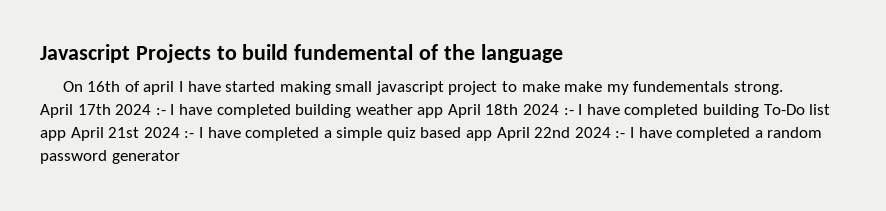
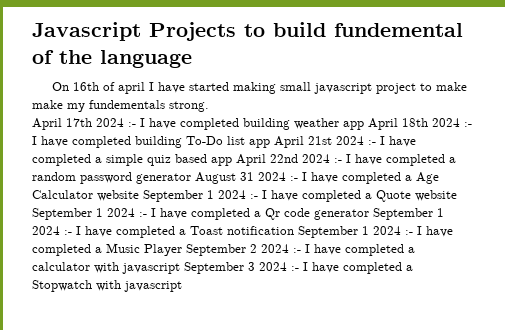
(180, 157) none -> [195,172,439,184] [32,190,457,202] [32,208,444,220] [32,226,453,238] [32,243,415,256] [32,262,413,274] [32,280,182,292] August 31 2024 :- I have completed a Age Calculator website September 1 2024 :- I have completed a Quote website September 1 2024 :- I have completed a Qr code generator September 1 2024 :- I have completed a Toast notification September 1 2024 :- I have completed a Music Player September 2 2024 :- I have completed a calculator with javascript September 3 2024 :- I have completed a Stopwatch with javascript

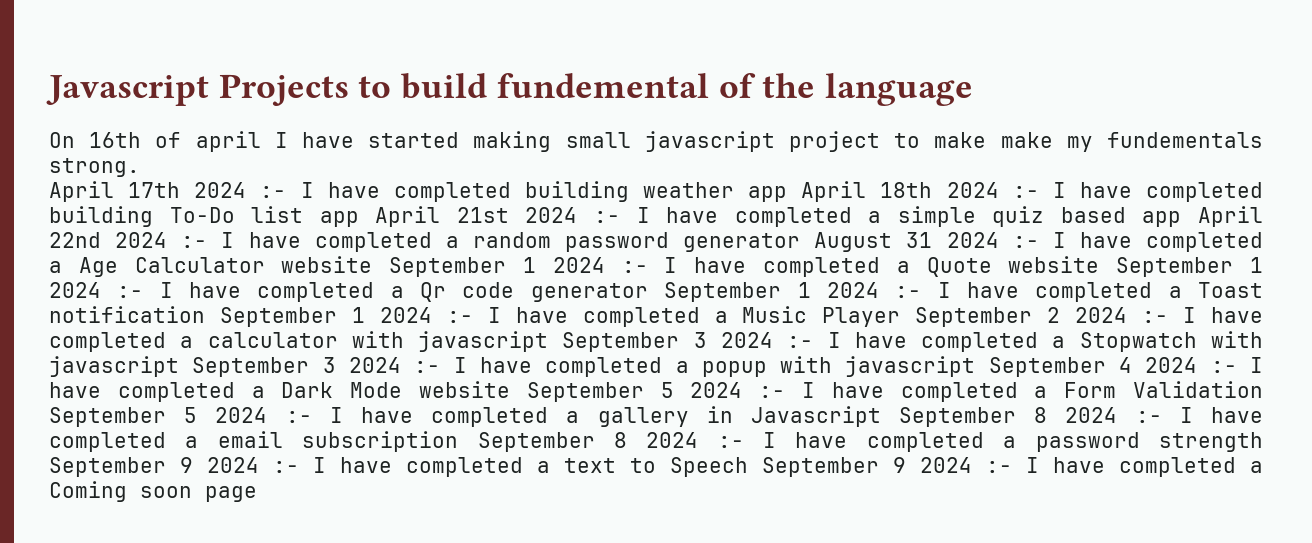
(182, 286) none -> [192,356,1263,377] [49,381,1263,402] [49,406,1263,427] [49,431,1263,452] [49,457,1263,477] [49,481,257,502] September 3 2024 :- I have completed a popup with javascript September 4 2024 :- I have completed a Dark Mode website September 5 2024 :- I have completed a Form Validation September 5 2024 :- I have completed a gallery in Javascript September 8 2024 :- I have completed a email subscription September 8 2024 :- I have completed a password strength September 9 2024 :- I have completed a text to Speech September 9 2024 :- I have completed a Coming soon page

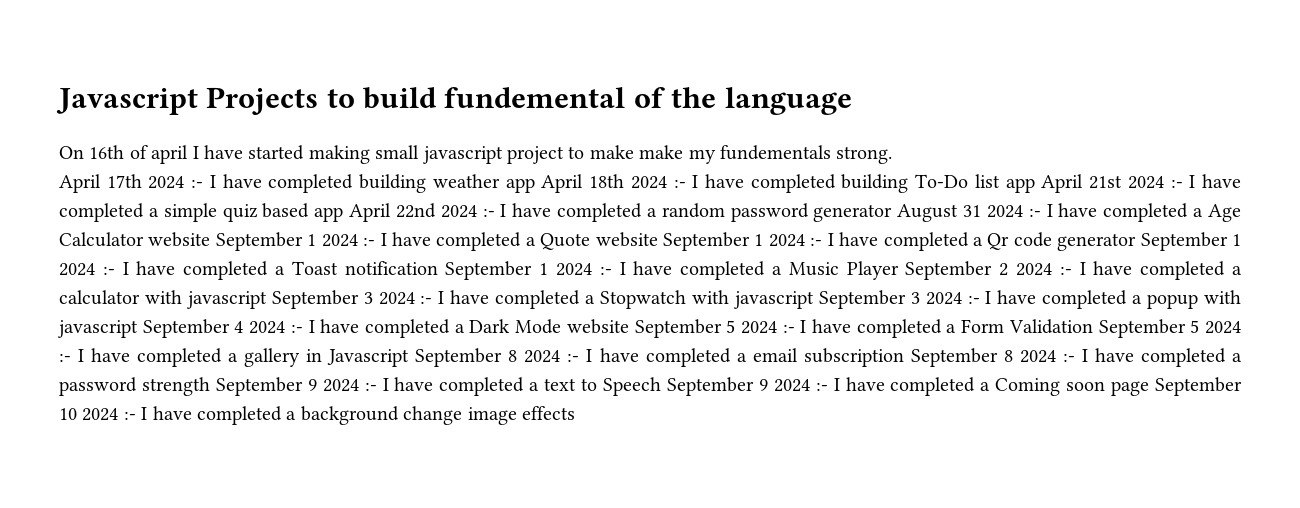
(257, 494) none -> [1154,377,1242,396] [59,406,575,425] September 10 2024 :- I have completed a background change image effects

